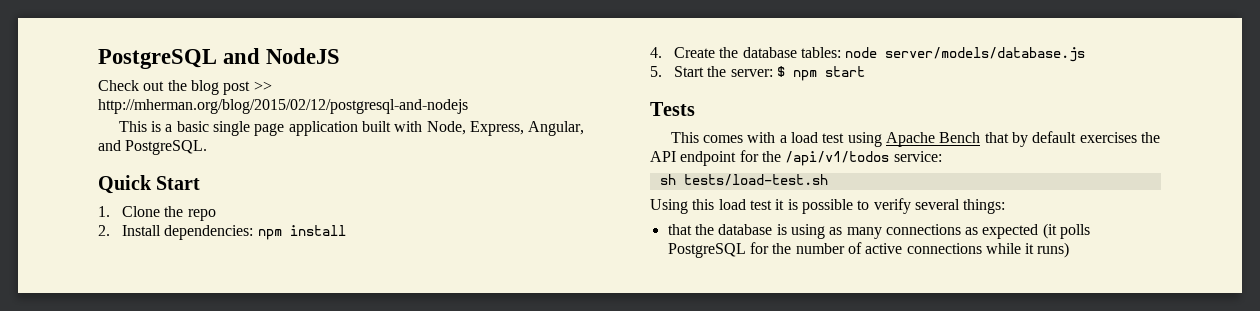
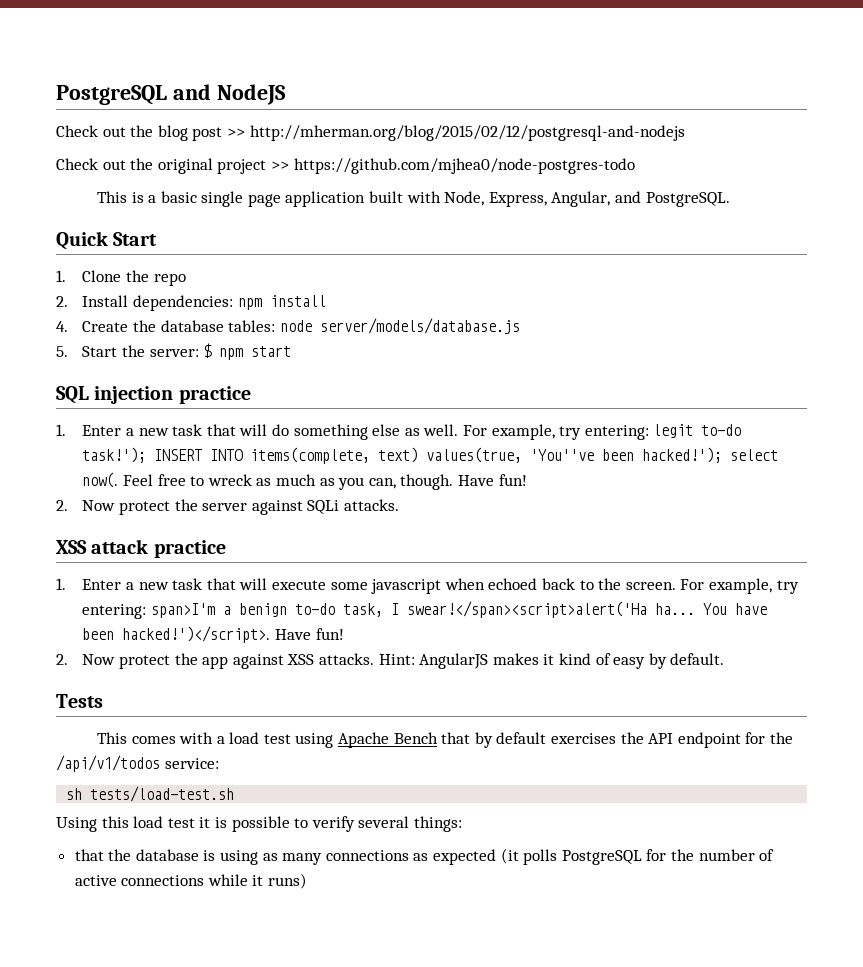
(468, 106) none -> [56,158,635,174] // Check out the original project >> https://github.com/mjhea0/node-postgres-todo
(866, 71) none -> [56,386,251,404] [56,424,742,440] [82,447,779,464] [82,472,527,490] [56,499,400,515] [56,539,226,558] [56,578,799,594] [82,601,768,619] [82,626,344,643] [56,653,725,669] // SQL injection practice // 1. Enter a new task that will do something else as well. For example, try entering: legit to-do task!'); INSERT INTO items(complete, text) values(true, 'You''ve been hacked!'); select now(. Feel free to wreck as much as you can, though. Have fun! // 2. Now protect the server against SQLi attacks. // XSS attack practice // 1. Enter a new task that will execute some javascript when echoed back to the screen. For example, try entering: span>I'm a benign to-do task, I swear!</span><script>alert('Ha ha... You have been hacked!')</script>. Have fun! // 2. Now protect the app against XSS attacks. Hint: AngularJS makes it kind of easy by default.

